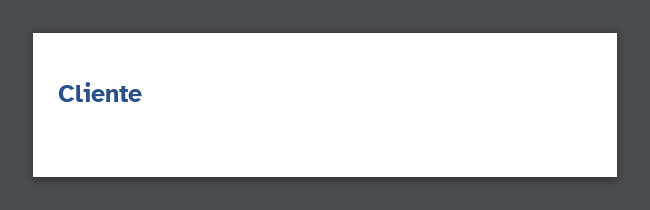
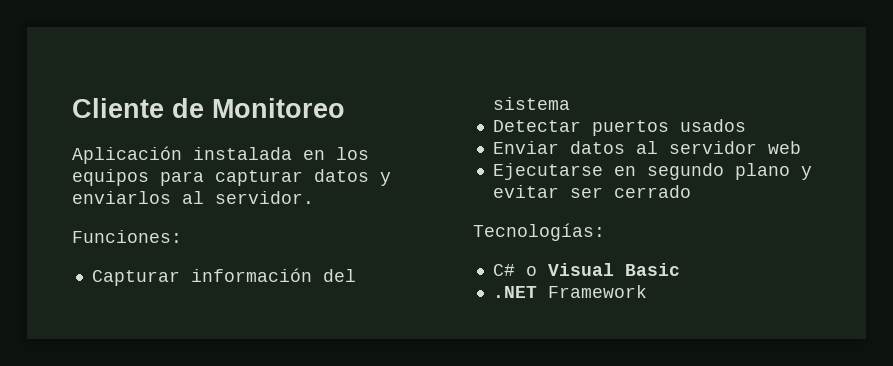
(142, 92) none -> [172,98,345,118] [72,146,369,164] [72,169,391,186] [72,191,314,204] [72,230,182,243] [91,268,356,286] [492,97,570,110] [492,119,746,136] [492,141,801,154] [492,163,812,180] [492,185,691,198] [473,223,605,241] [492,263,680,276] [492,285,647,298] de Monitoreo // Aplicación instalada en los equipos para capturar datos y enviarlos al servidor. // Funciones: // Capturar información del sistema // Detectar puertos usados // Enviar datos al servidor web // Ejecutarse en segundo plano y evitar ser cerrado // Tecnologías: // C# o Visual Basic // .NET Framework

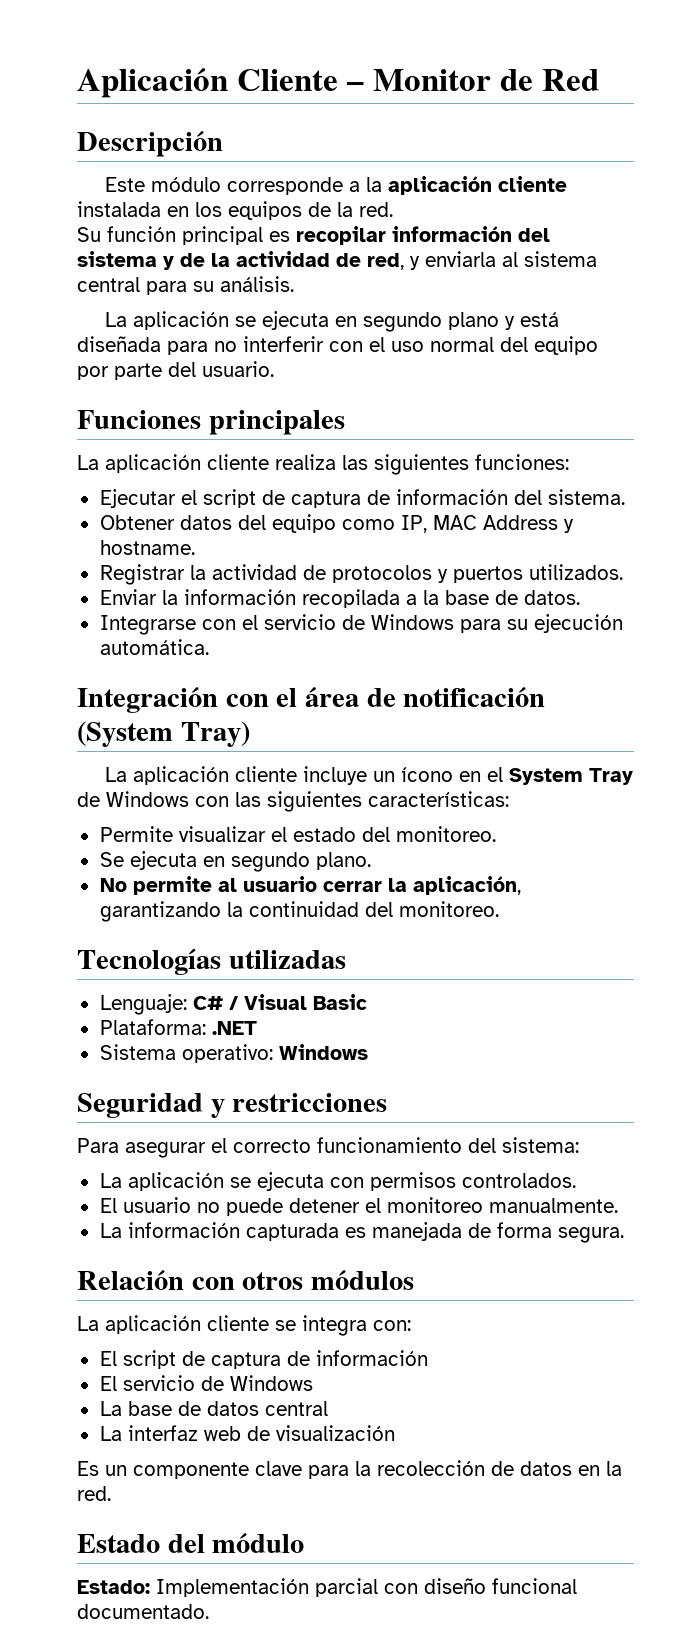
[72,98,345,118] [72,146,369,164] [72,169,391,186] [72,191,314,204] [72,230,182,243] [91,268,356,286] [492,97,570,110] [492,119,746,136] [492,141,801,154] [492,163,812,180] [492,185,691,198] [473,223,605,241] [492,264,537,276] Cliente de Monitoreo // Aplicación instalada en los equipos para capturar datos y enviarlos al servidor. // Funciones: // Capturar información del sistema // Detectar puertos usados // Enviar datos al servidor web // Ejecutarse en segundo plano y evitar ser cerrado // Tecnologías: // C# o -> [77,68,599,98] [77,131,223,157] [105,176,568,195] [77,201,393,220] [77,226,550,245] [77,251,597,270] [77,276,294,295] [105,311,560,332] [77,336,598,355] [77,361,274,380] [77,410,345,435] [77,454,569,475] [99,489,625,508] [99,514,574,533] [99,540,195,555] [99,564,623,585] [99,589,580,608] [99,614,623,635] [99,639,209,655] [77,687,546,713] [77,721,250,747] [105,766,634,785] [77,791,509,812] [99,826,496,842] [99,851,371,872] [99,876,521,895] [99,901,499,922] [77,948,346,975] [99,994,238,1015] Aplicación Cliente – Monitor de Red // Descripción // Este módulo corresponde a la aplicación cliente instalada en los equipos de la red. // Su función principal es recopilar información del sistema y de la actividad de red, y enviarla al sistema central para su análisis. // La aplicación se ejecuta en segundo plano y está diseñada para no interferir con el uso normal del equipo por parte del usuario. // Funciones principales // La aplicación cliente realiza las siguientes funciones: // Ejecutar el script de captura de información del sistema. // Obtener datos del equipo como IP, MAC Address y hostname. // Registrar la actividad de protocolos y puertos utilizados. // Enviar la información recopilada a la base de datos. // Integrarse con el servicio de Windows para su ejecución automática. // Integración con el área de notificación (System Tray) // La aplicación cliente incluye un ícono en el System Tray de Windows con las siguientes características: // Permite visualizar el estado del monitoreo. // Se ejecuta en segundo plano. // No permite al usuario cerrar la aplicación, garantizando la continuidad del monitoreo. // Tecnologías utilizadas // Lenguaje: C# /
(680, 269) none -> [99,1019,206,1035] Plataforma:
[547,285,647,298] Framework -> [99,1044,368,1063] [77,1093,388,1118] [77,1137,579,1158] [99,1172,576,1191] [99,1197,618,1216] [99,1222,624,1243] [77,1270,415,1290] [77,1315,411,1336] [99,1350,428,1369] [99,1375,313,1391] [99,1401,328,1416] [99,1425,395,1441] [77,1460,622,1479] [77,1486,111,1501] [77,1533,305,1553] [77,1578,577,1597] [77,1604,209,1619] // Sistema operativo: Windows // Seguridad y restricciones // Para asegurar el correcto funcionamiento del sistema: // La aplicación se ejecuta con permisos controlados. // El usuario no puede detener el monitoreo manualmente. // La información capturada es manejada de forma segura. // Relación con otros módulos // La aplicación cliente se integra con: // El script de captura de información // El servicio de Windows // La base de datos central // La interfaz web de visualización // Es un componente clave para la recolección de datos en la red. // Estado del módulo // Estado: Implementación parcial con diseño funcional documentado.

